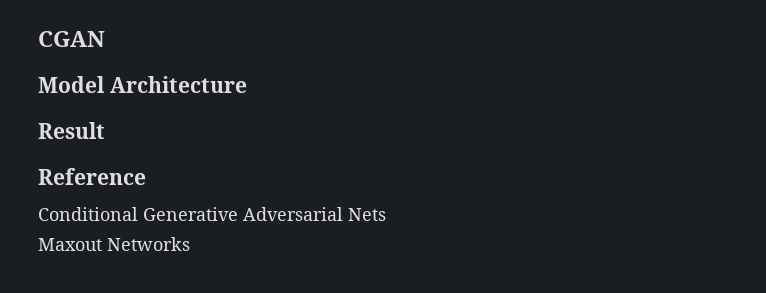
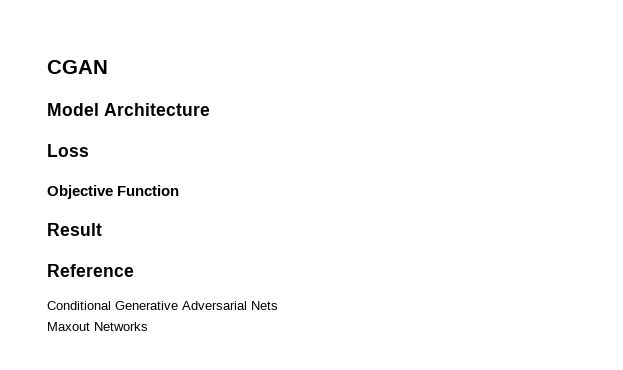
(247, 84) none -> [47,144,89,157] [47,185,180,199] // Loss // Objective Function

